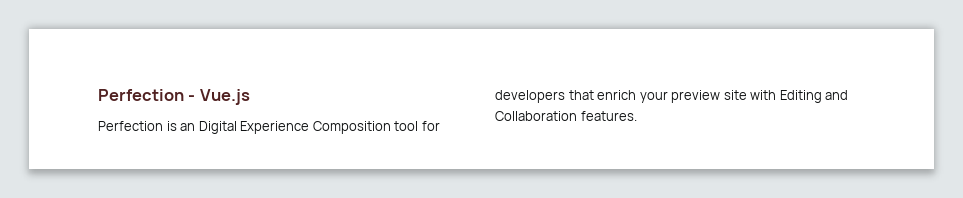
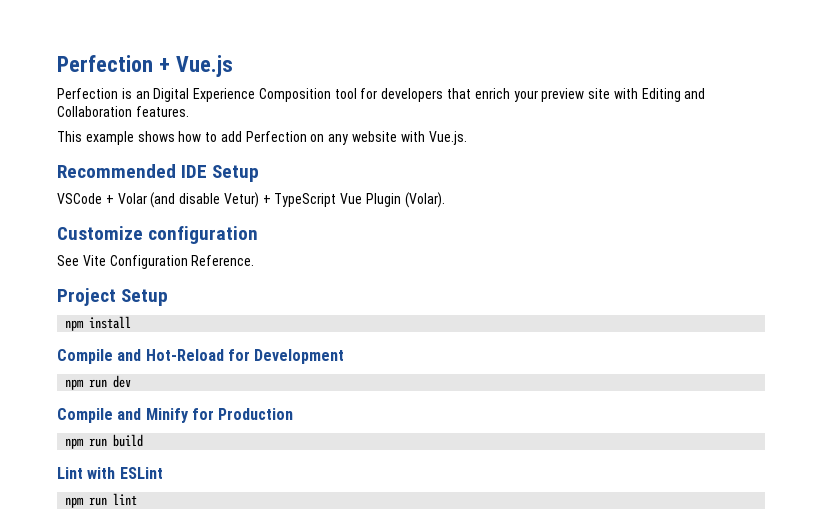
[98,89,196,101] Perfection - -> [57,55,170,72] Perfection +
(637, 116) none -> [57,131,467,145] [57,164,260,182] [57,192,445,208] [57,226,259,244] [57,255,255,269] [57,288,169,306] [65,316,132,331] [57,349,345,364] [65,375,132,390] [57,408,294,423] [65,434,144,449] [57,467,163,479] [65,493,138,508] // This example shows how to add Perfection on any website with Vue.js. // Recommended IDE Setup // VSCode + Volar (and disable Vetur) + TypeScript Vue Plugin (Volar). // Customize configuration // See Vite Configuration Reference. // Project Setup // npm install // Compile and Hot-Reload for Development // npm run dev // Compile and Minify for Production // npm run build // Lint with ESLint // npm run lint

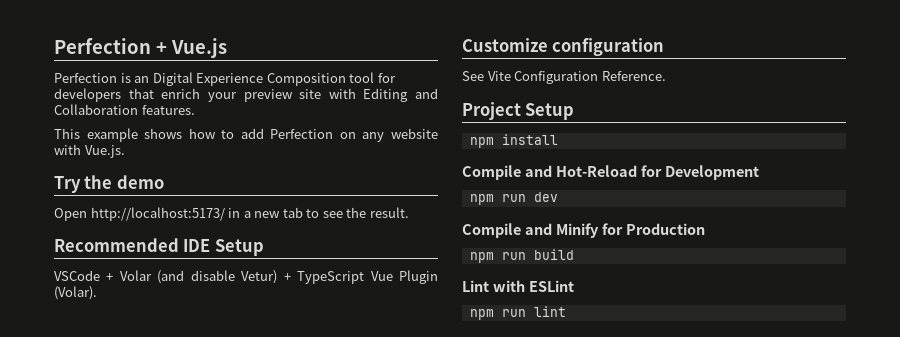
(467, 138) none -> [54,175,164,193] [54,207,409,221] // Try the demo // Open http://localhost:5173/ in a new tab to see the result.

